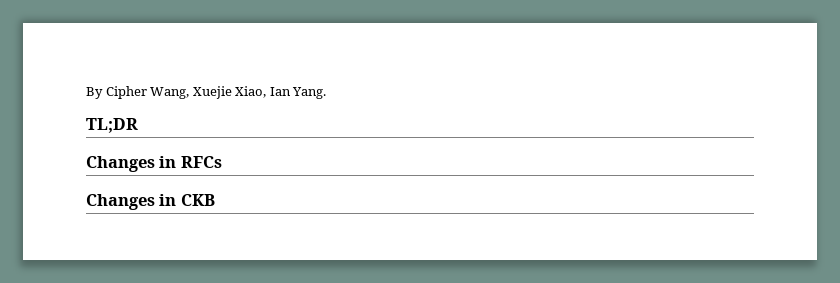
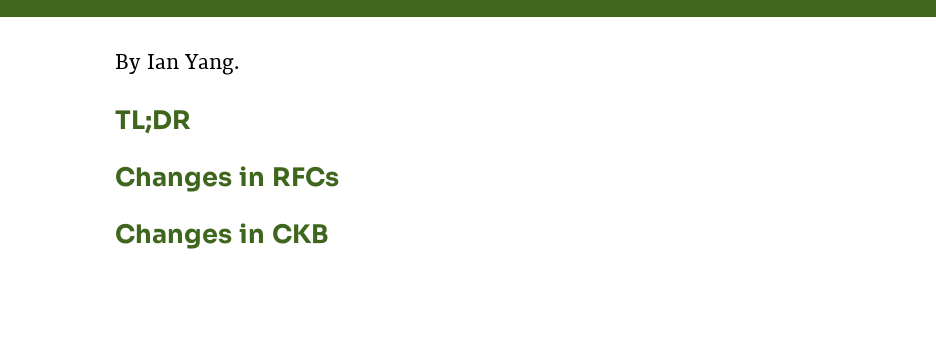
[105,86,267,99] Cipher Wang, Xuejie Xiao, -> (141, 64) none

